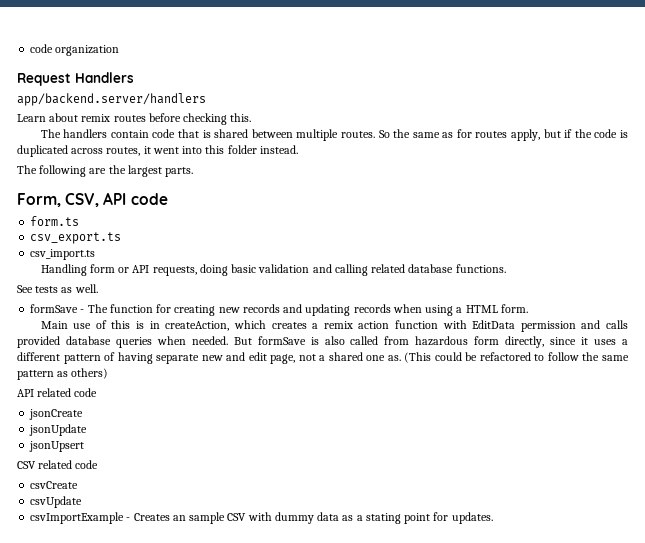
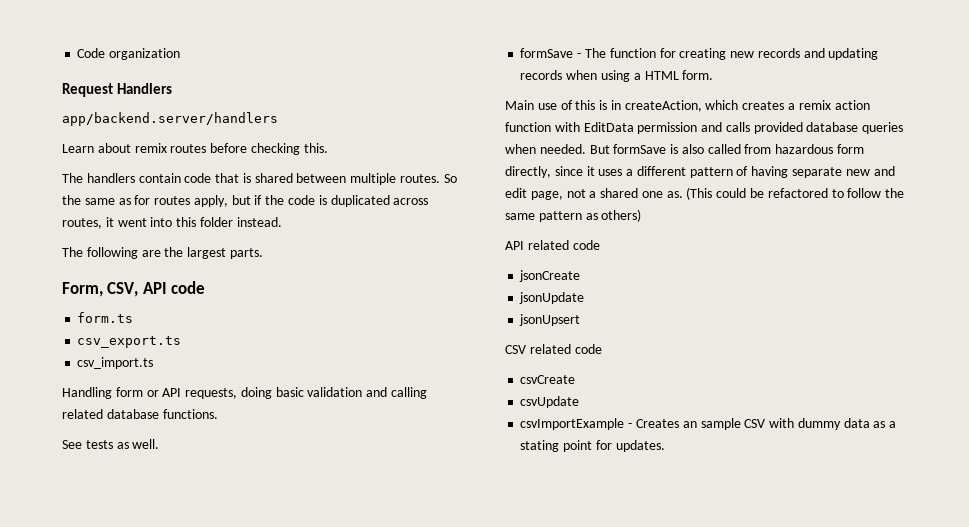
[30,44,54,53] code -> [77,48,106,58] Code

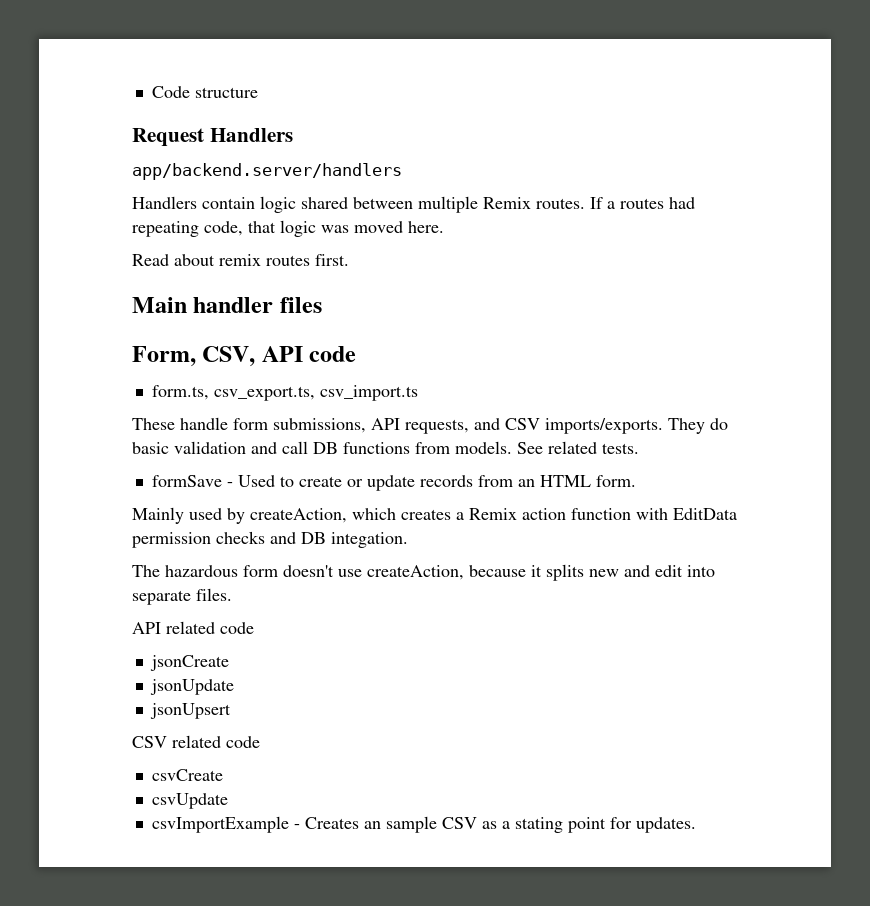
[109,48,181,60] organization -> [194,87,258,98] structure
[62,143,328,155] [62,173,457,185] [62,195,429,207] [62,217,282,229] [62,247,263,259] Learn about remix routes before checking this. // The handlers contain code that is shared between multiple routes. So the same as for routes apply, but if the code is duplicated across routes, it went into this folder instead. // The following are the largest parts. -> [132,196,695,213] [132,220,444,237] [132,254,349,266] [132,297,322,313] Handlers contain logic shared between multiple Remix routes. If a routes had repeating code, that logic was moved here. // Read about remix routes first. // Main handler files
[77,312,134,323] [77,336,182,348] form.ts // csv_export.ts // -> [151,385,315,401] form.ts, csv_export.ts,
[62,387,428,399] [62,409,218,419] [62,439,160,449] [520,48,879,60] [520,70,714,82] [505,100,621,110] Handling form or API requests, doing basic validation and calling related database functions. // See tests as well. // formSave - The function for creating new records and updating records when using a HTML form. // Main use of this is in -> [132,417,728,434] [132,441,639,454] [151,475,636,491] [132,507,245,524] These handle form submissions, API requests, and CSV imports/exports. They do basic validation and call DB functions from models. See related tests. // formSave - Used to create or update records from an HTML form. // Mainly used by
[798,100,831,110] remix -> [469,508,517,520] Remix
[701,122,904,134] [505,144,865,154] [505,166,895,178] [505,187,905,200] [505,209,642,222] and calls provided database queries when needed. But formSave is also called from hazardous form directly, since it uses a different pattern of having separate new and edit page, not a shared one as. (This could be refactored to follow the same pattern as others) -> [216,531,408,548] [132,564,715,581] [132,588,232,605] checks and DB integation. // The hazardous form doesn't use createAction, because it splits new and edit into separate files.
[769,418,870,430] with dummy data -> (477, 823) none

